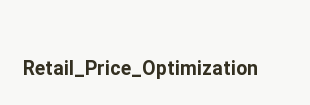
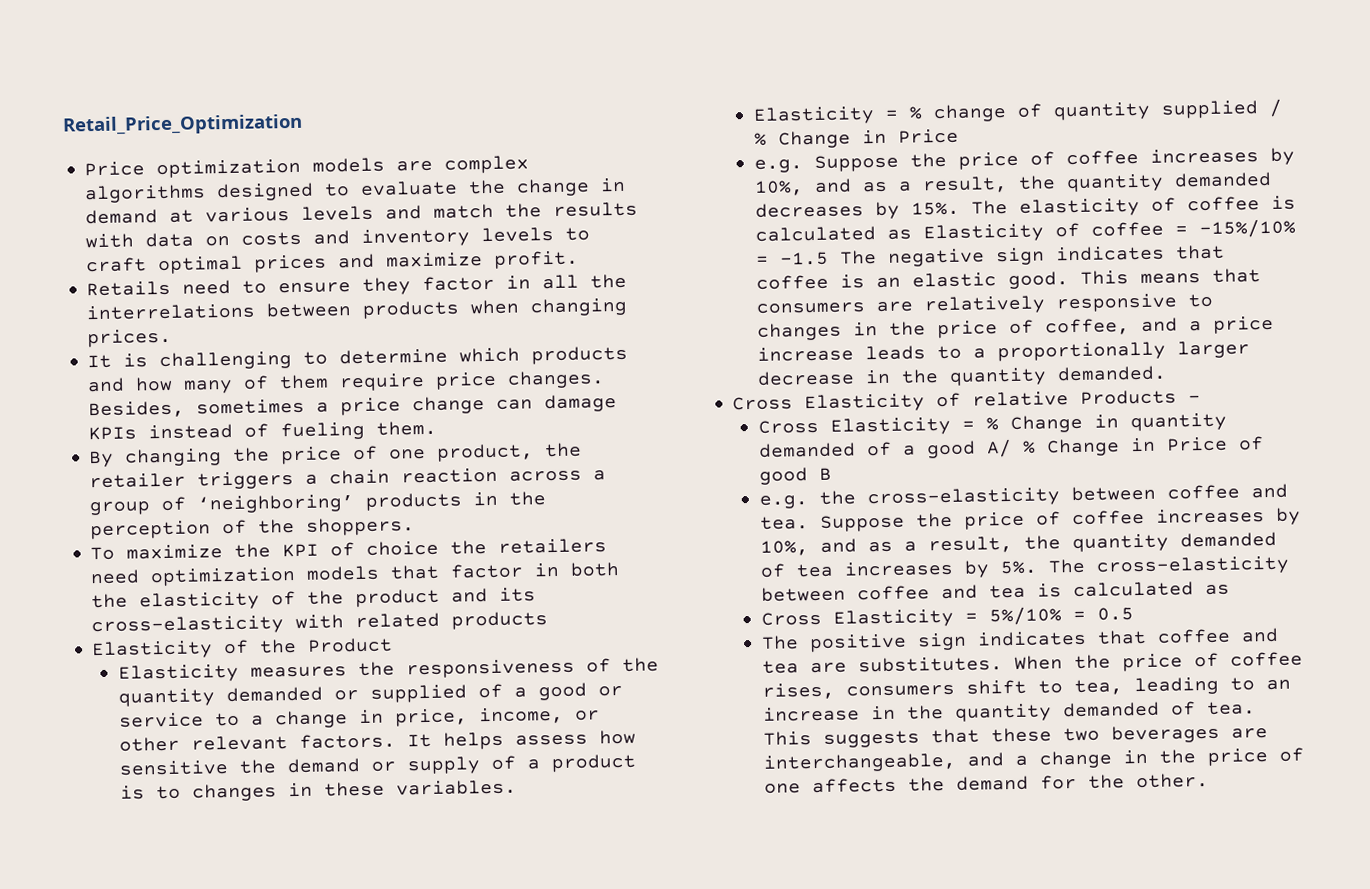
(258, 69) none -> [84,155,530,179] [84,177,627,204] [85,201,639,225] [85,226,591,249] [86,250,580,275] [86,273,628,297] [86,297,629,321] [87,328,173,348] [87,345,629,371] [87,370,606,394] [88,394,618,419] [88,420,438,441] [89,442,583,468] [89,467,607,490] [89,491,547,516] [90,517,416,540] [90,538,608,561] [90,562,621,587] [91,587,537,611] [91,611,549,636] [91,637,394,660] [117,657,659,683] [117,682,623,707] [118,706,600,729] [118,729,636,752] [118,753,637,776] [119,779,517,802] [752,98,1283,125] [753,128,959,149] [753,147,1295,173] [753,171,1272,196] [754,195,1296,220] [754,218,1296,243] [755,244,1225,267] [755,268,1261,290] [755,293,1213,315] [756,315,1274,341] [756,340,1250,362] [756,365,1167,386] [732,389,1202,413] [757,412,1227,436] [757,436,1264,459] [758,467,832,485] [758,483,1288,509] [759,507,1301,532] [759,531,1277,556] [759,555,1290,578] [760,581,1230,602] [760,606,1134,628] [760,627,1279,653] [761,651,1303,674] [761,676,1291,700] [762,701,1256,722] [762,724,1268,748] [762,747,1304,773] [763,773,1209,794] // Price optimization models are complex algorithms designed to evaluate the change in demand at various levels and match the results with data on costs and inventory levels to craft optimal prices and maximize profit. // Retails need to ensure they factor in all the interrelations between products when changing prices. // It is challenging to determine which products and how many of them require price changes. Besides, sometimes a price change can damage KPIs instead of fueling them. // By changing the price of one product, the retailer triggers a chain reaction across a group of ‘neighboring’ products in the perception of the shoppers. // To maximize the KPI of choice the retailers need optimization models that factor in both the elasticity of the product and its cross-elasticity with related products // Elasticity of the Product // Elasticity measures the responsiveness of the quantity demanded or supplied of a good or service to a change in price, income, or other relevant factors. It helps assess how sensitive the demand or supply of a product is to changes in these variables. // Elasticity = % change of quantity supplied / % Change in Price // e.g. Suppose the price of coffee increases by 10%, and as a result, the quantity demanded decreases by 15%. The elasticity of coffee is calculated as Elasticity of coffee = -15%/10% = -1.5 The negative sign indicates that coffee is an elastic good. This means that consumers are relatively responsive to changes in the price of coffee, and a price increase leads to a proportionally larger decrease in the quantity demanded. // Cross Elasticity of relative Products - // Cross Elasticity = % Change in quantity demanded of a good A/ % Change in Price of good B // e.g. the cross-elasticity between coffee and tea. Suppose the price of coffee increases by 10%, and as a result, the quantity demanded of tea increases by 5%. The cross-elasticity between coffee and tea is calculated as // Cross Elasticity = 5%/10% = 0.5 // The positive sign indicates that coffee and tea are substitutes. When the price of coffee rises, consumers shift to tea, leading to an increase in the quantity demanded of tea. This suggests that these two beverages are interchangeable, and a change in the price of one affects the demand for the other.

